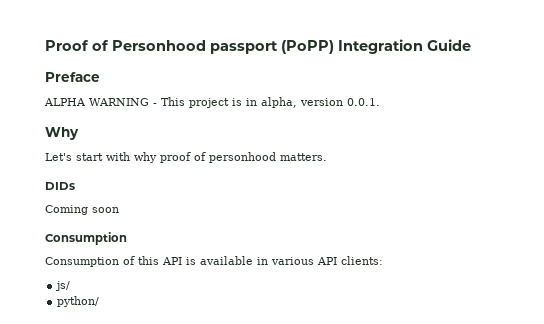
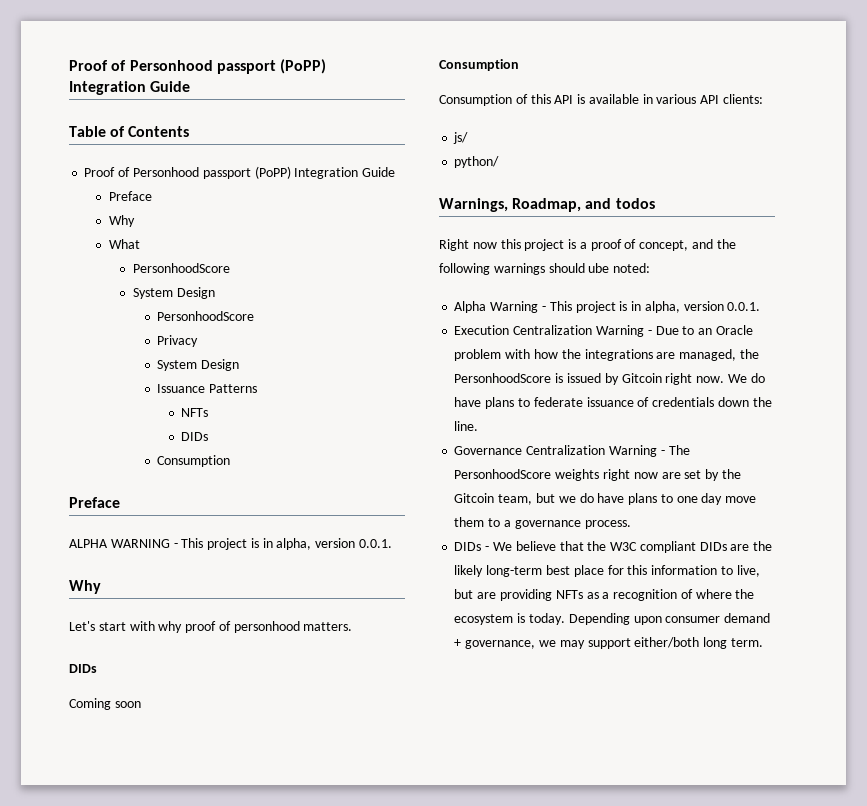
[45,39,471,54] Proof of Personhood passport (PoPP) Integration Guide -> [69,59,327,74] [69,81,191,95] [69,126,190,137] [84,166,396,179] [108,191,152,201] [108,215,135,227] [108,239,140,249] [132,263,230,273] [132,287,215,299] [157,311,255,321] [157,335,199,347] [157,359,239,371] [157,384,257,393] [181,408,209,417] [181,432,209,441] [157,455,231,467] Proof of Personhood passport (PoPP) Integration Guide // Table of Contents // Proof of Personhood passport (PoPP) Integration Guide // Preface // Why // What // PersonhoodScore // System Design // PersonhoodScore // Privacy // System Design // Issuance Patterns // NFTs // DIDs // Consumption
(100, 301) none -> [439,198,655,212] [439,239,736,251] [439,263,651,275] [454,301,761,313] [454,325,753,337] [454,349,759,361] [454,373,765,385] [454,397,772,409] [454,421,479,431] [454,445,690,457] [454,469,741,481] [454,493,757,505] [454,517,631,529] [454,541,773,553] [454,565,760,577] [454,589,755,601] [454,613,771,625] [454,637,763,649] // Warnings, Roadmap, and todos // Right now this project is a proof of concept, and the following warnings should ube noted: // Alpha Warning - This project is in alpha, version 0.0.1. // Execution Centralization Warning - Due to an Oracle problem with how the integrations are managed, the PersonhoodScore is issued by Gitcoin right now. We do have plans to federate issuance of credentials down the line. // Governance Centralization Warning - The PersonhoodScore weights right now are set by the Gitcoin team, but we do have plans to one day move them to a governance process. // DIDs - We believe that the W3C compliant DIDs are the likely long-term best place for this information to live, but are providing NFTs as a recognition of where the ecosystem is today. Depending upon consumer demand + governance, we may support either/both long term.

